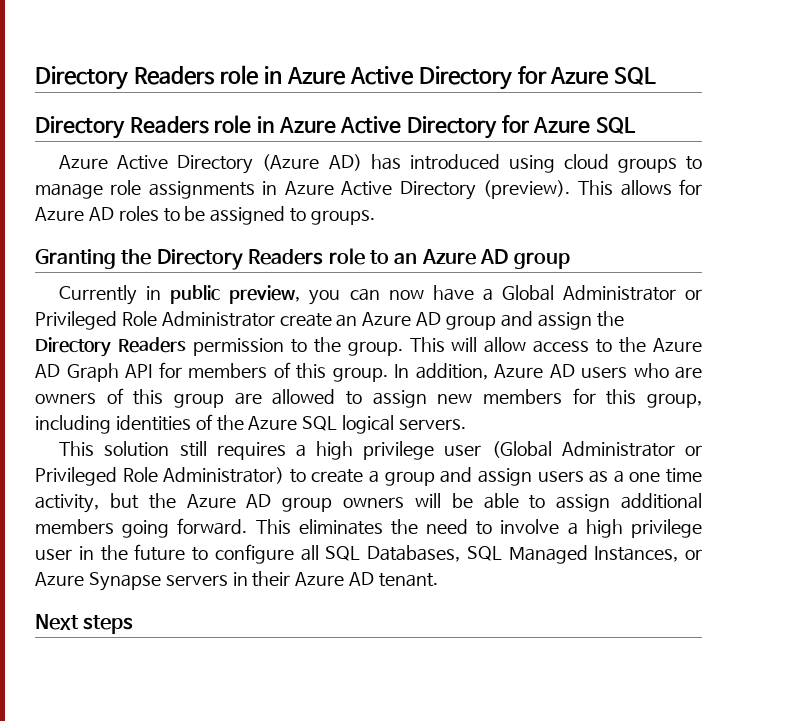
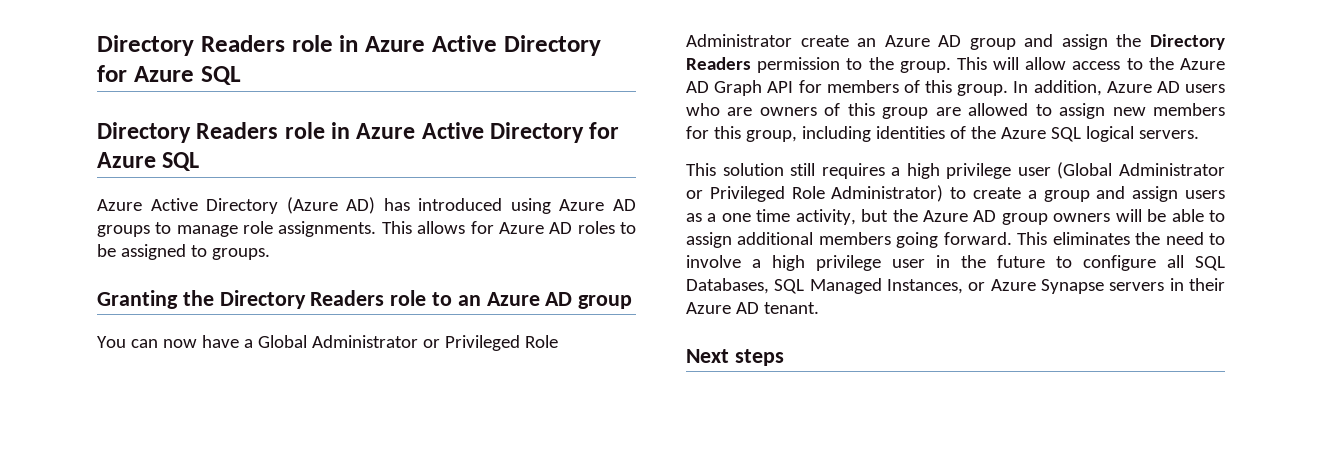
[563,154,609,169] cloud -> [559,199,636,211] Azure AD
[148,180,571,200] assignments in Azure Active Directory (preview). -> [278,221,377,237] assignments.
[59,285,341,305] Currently in public preview, you -> [97,336,126,348] You

